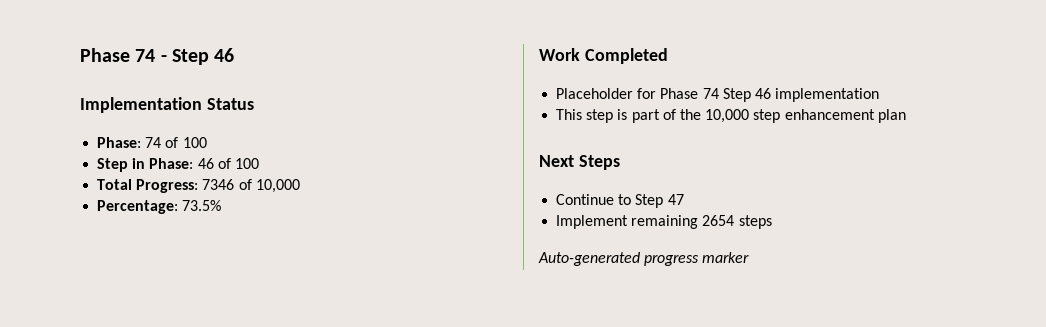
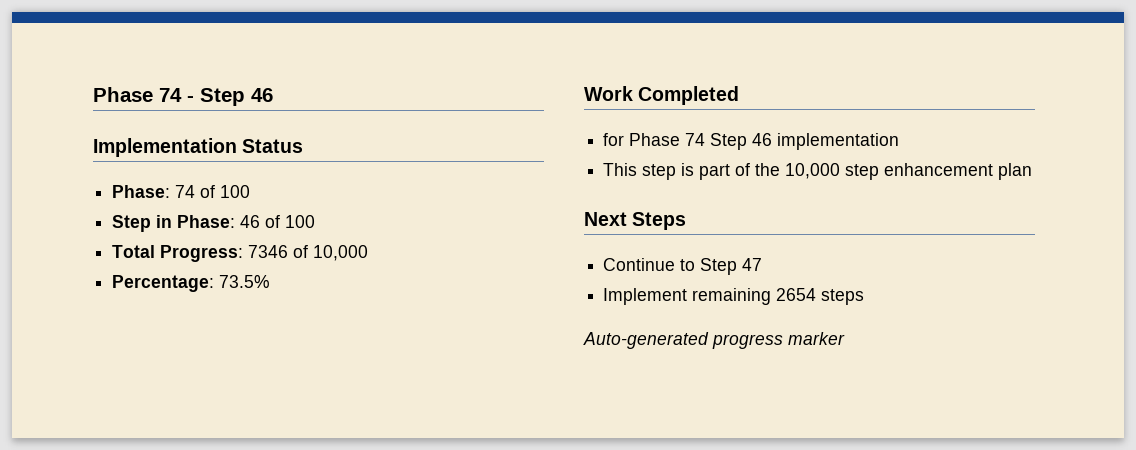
[556,88,634,99] Placeholder -> (740, 95) none

